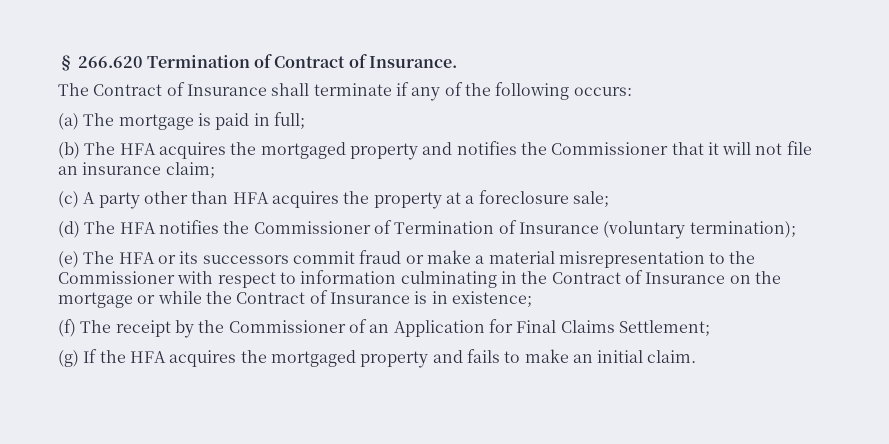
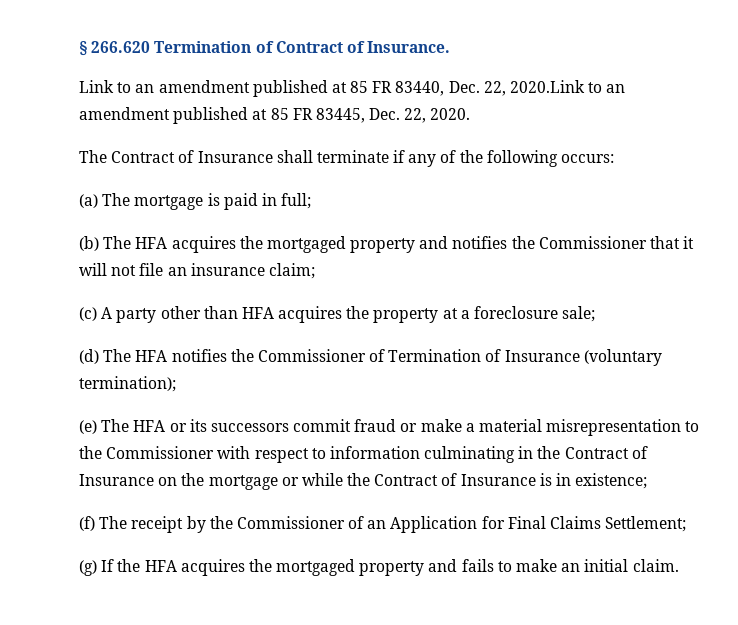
(457, 62) none -> [79,80,626,97] [79,107,471,124] // Link to an amendment published at 85 FR 83440, Dec. 22, 2020.Link to an amendment published at 85 FR 83445, Dec. 22, 2020.

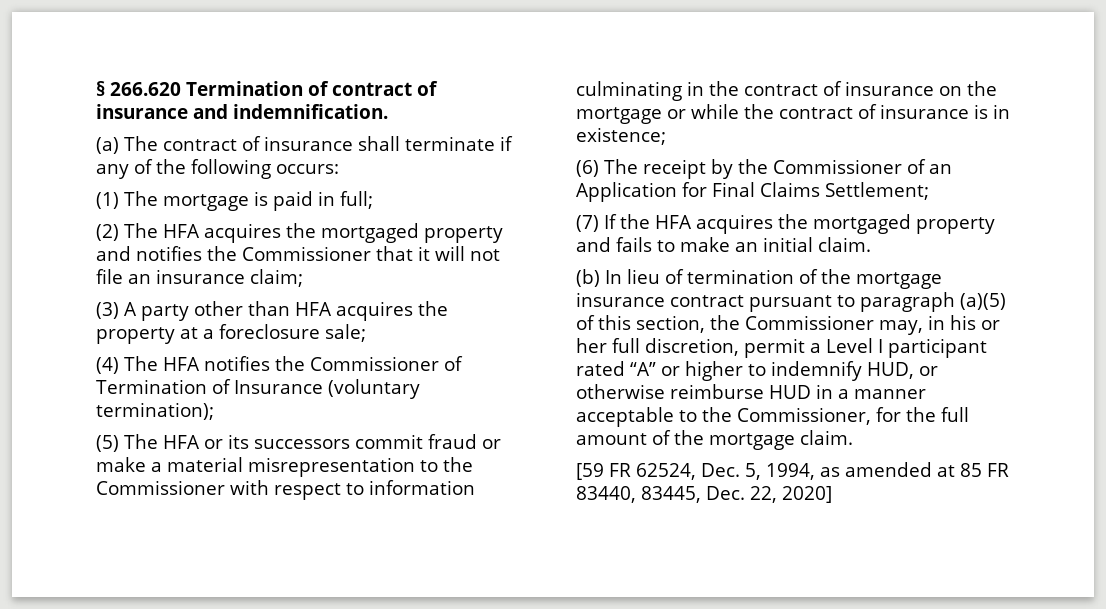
[275,41,451,53] [79,80,626,97] [79,107,471,124] [79,150,273,163] Contract of Insurance. // Link to an amendment published at 85 FR 83440, Dec. 22, 2020.Link to an amendment published at 85 FR 83445, Dec. 22, 2020. // The Contract of Insurance -> [331,81,438,96] [96,104,388,119] [96,136,353,154] contract of insurance and indemnification. // (a) The contract of insurance
[79,194,98,208] (a) -> [96,192,119,209] (1)
[79,236,99,251] (b) -> [96,224,119,241] (2)
[79,307,97,321] (c) -> [96,302,119,319] (3)
[79,349,99,364] (d) -> [96,357,119,374] (4)
[79,420,97,434] (e) -> [96,435,119,452] (5)
[564,446,648,459] [79,474,154,486] Contract of Insurance -> [744,81,934,96] contract of insurance
[374,473,536,486] Contract of Insurance -> [779,104,969,119] contract of insurance
[79,516,95,531] (f) -> [576,160,599,177] (6)
[79,560,97,576] (g) -> [576,215,599,232] (7)
(679, 565) none -> [576,269,942,289] [576,292,1006,312] [576,315,1000,335] [576,338,987,358] [576,361,938,381] [576,384,926,399] [576,407,969,427] [576,430,853,450] [576,462,1009,480] [576,486,832,503] // (b) In lieu of termination of the mortgage insurance contract pursuant to paragraph (a)(5) of this section, the Commissioner may, in his or her full discretion, permit a Level I participant rated “A” or higher to indemnify HUD, or otherwise reimburse HUD in a manner acceptable to the Commissioner, for the full amount of the mortgage claim. // [59 FR 62524, Dec. 5, 1994, as amended at 85 FR 83440, 83445, Dec. 22, 2020]

